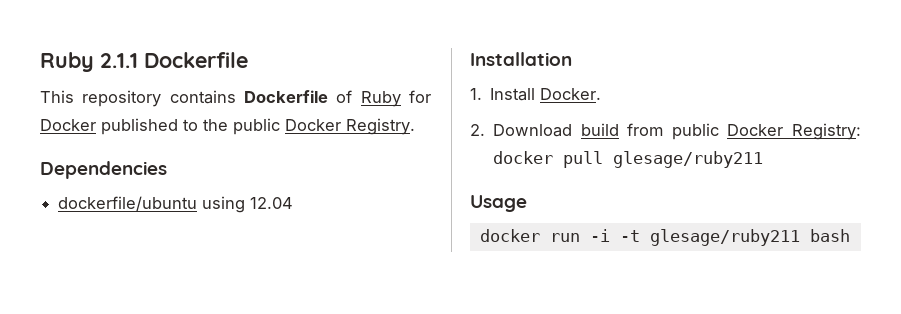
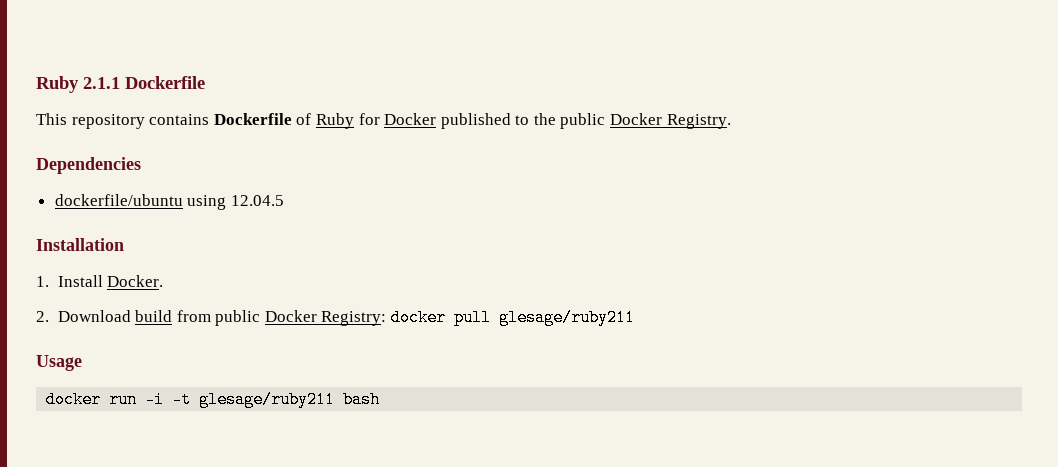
[250,197,294,209] 12.04 -> [230,195,284,206] 12.04.5

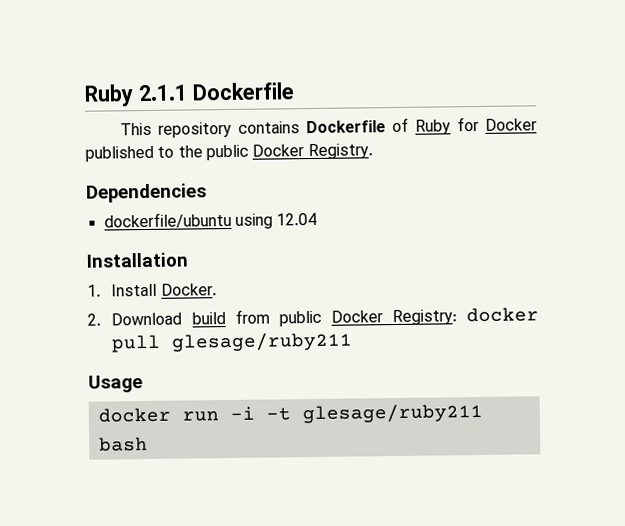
[230,195,284,206] 12.04.5 -> [276,212,318,226] 12.04

